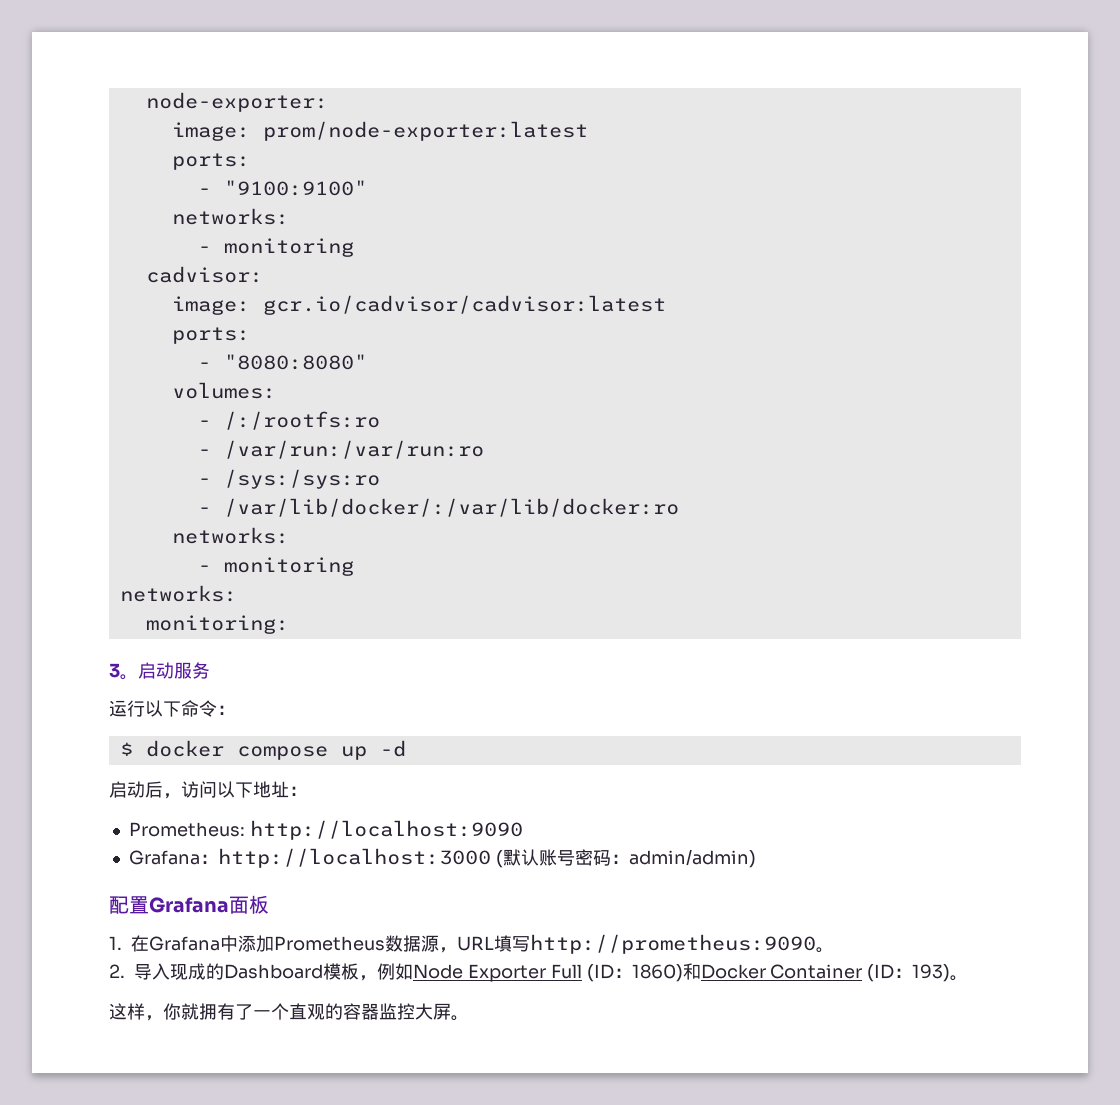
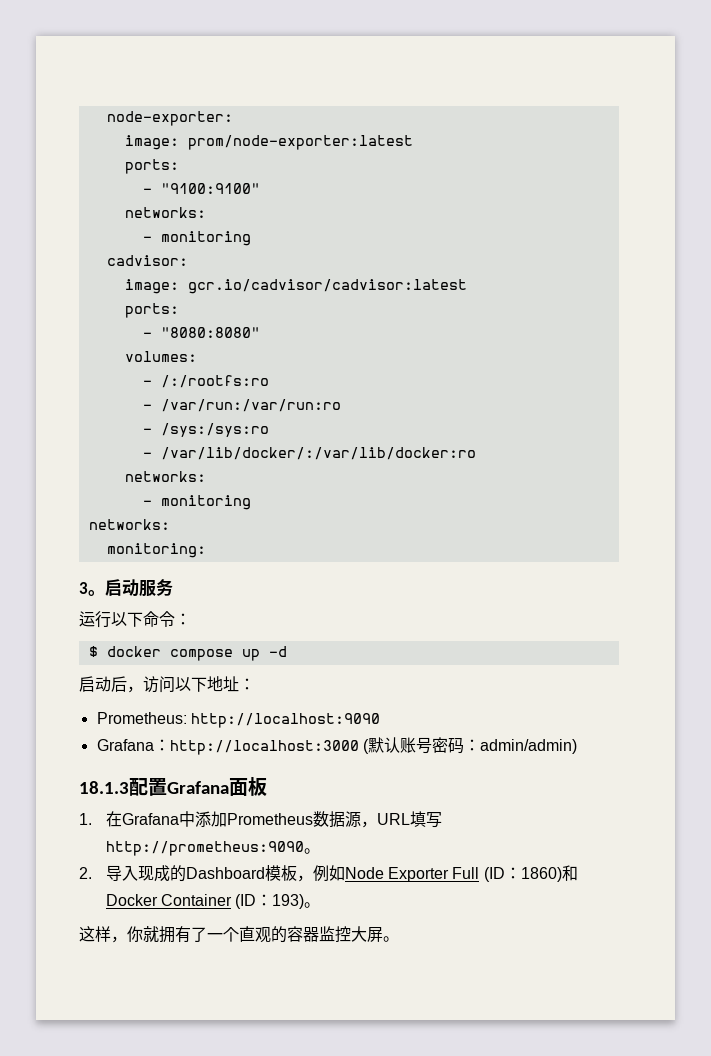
(756, 858) none -> [79,781,129,794] 18.1.3

